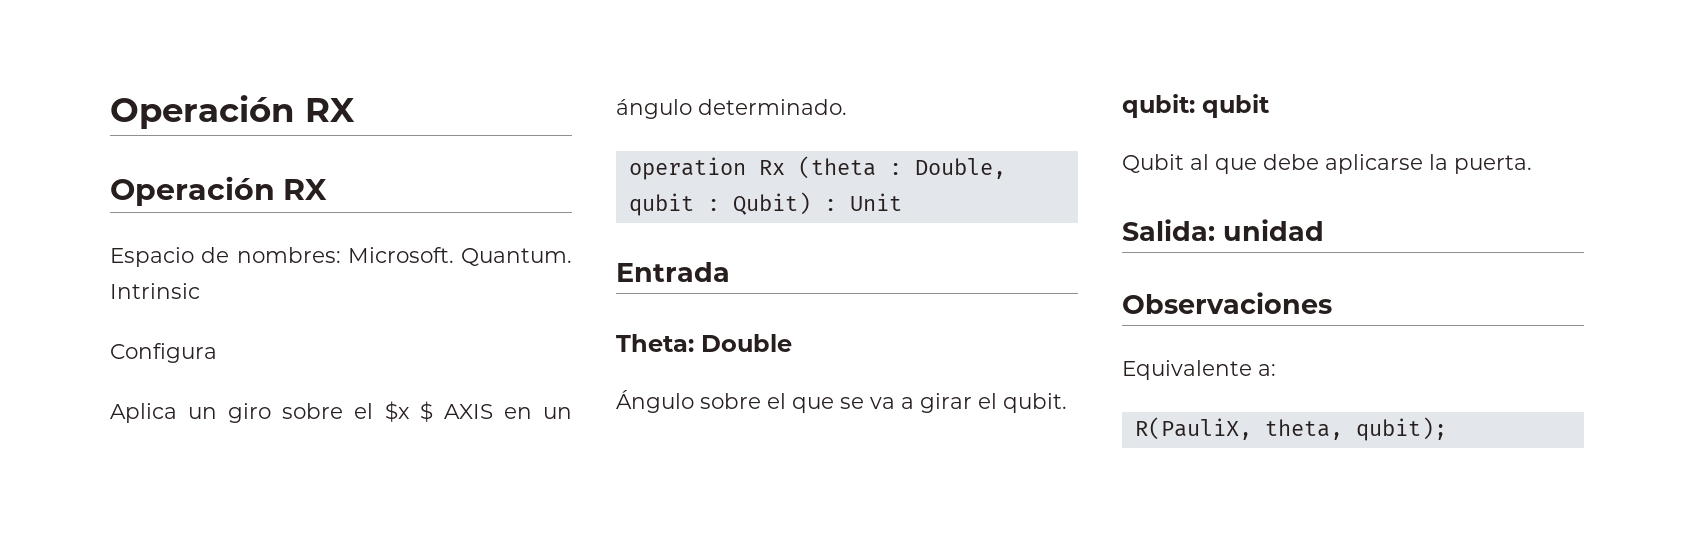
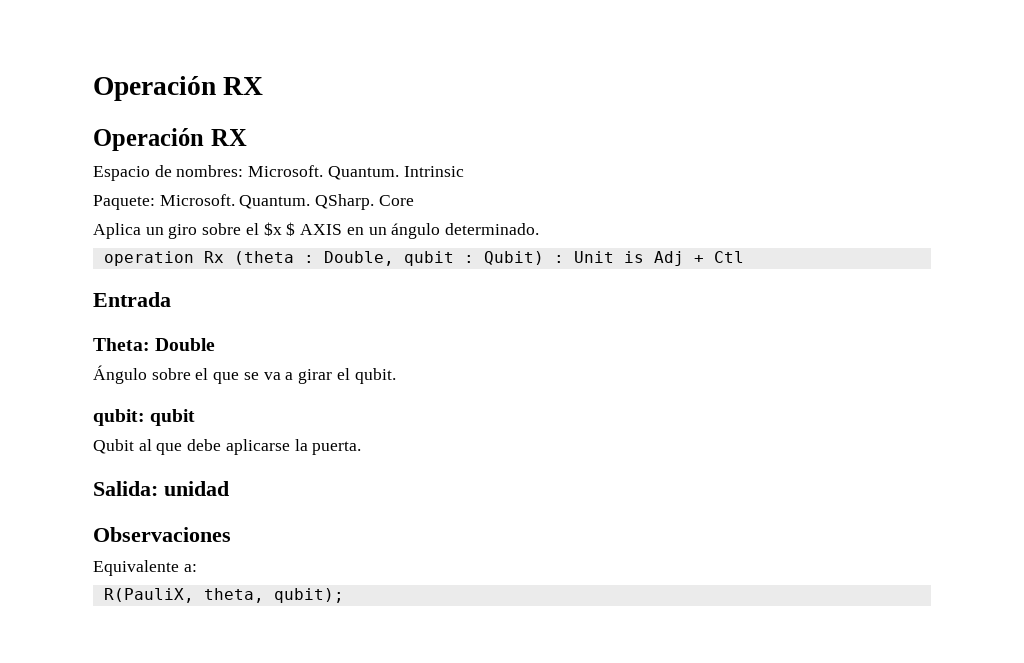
[110,343,217,363] Configura -> [93,194,414,210] Paquete: Microsoft. Quantum. QSharp. Core
(902, 202) none -> [623,251,744,266] is Adj + Ctl

